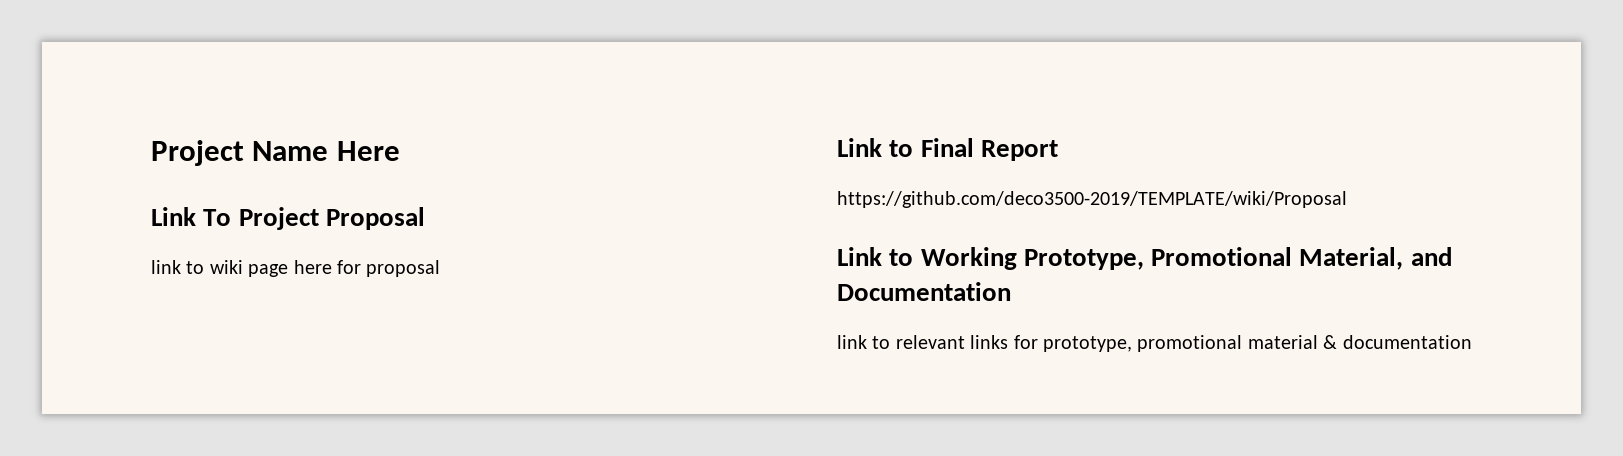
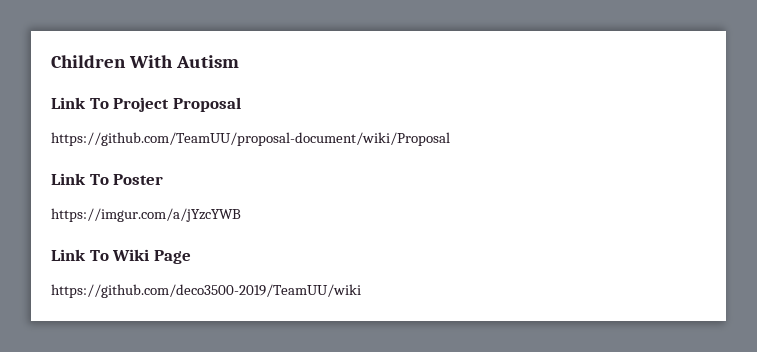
[151,140,400,166] Project Name Here -> [51,55,239,68] Children With Autism
[151,260,441,277] [837,138,1058,161] [837,191,1347,208] [837,247,1452,270] [837,282,1011,301] [837,335,1472,352] link to wiki page here for proposal // Link to Final Report // https://github.com/deco3500-2019/TEMPLATE/wiki/Proposal // Link to Working Prototype, Promotional Material, and Documentation // link to relevant links for prototype, promotional material & documentation -> [51,132,450,146] [51,173,164,185] [51,208,241,222] [51,249,191,264] [51,284,361,298] https://github.com/TeamUU/proposal-document/wiki/Proposal // Link To Poster // https://imgur.com/a/jYzcYWB // Link To Wiki Page // https://github.com/deco3500-2019/TeamUU/wiki

